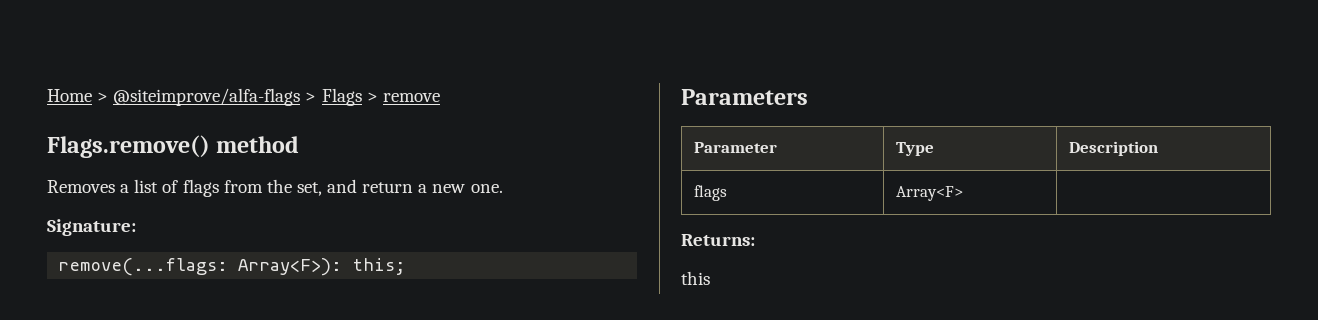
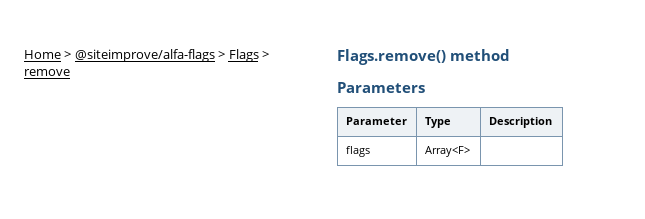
[47,179,503,197] [47,219,136,236] [58,258,406,276] // Removes a list of flags from the set, and return a new one. // Signature: // remove(...flags: Array<F>): this; -> (510, 55) none
[681,234,755,246] [681,271,710,285] // Returns: // this -> (470, 151) none

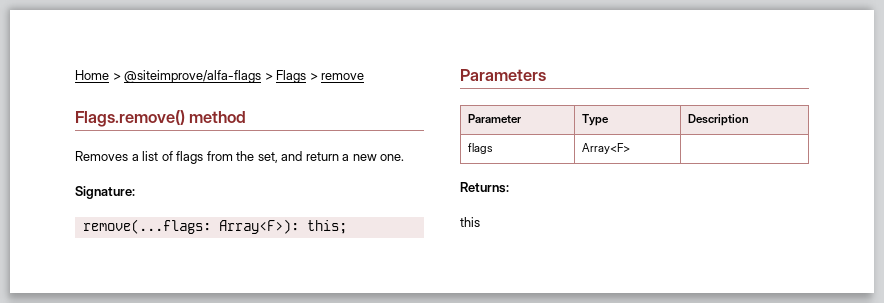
(510, 55) none -> [75,151,405,164] [75,186,135,199] [82,219,347,234] // Removes a list of flags from the set, and return a new one. // Signature: // remove(...flags: Array<F>): this;
(470, 151) none -> [460,182,509,193] [460,217,480,227] // Returns: // this

